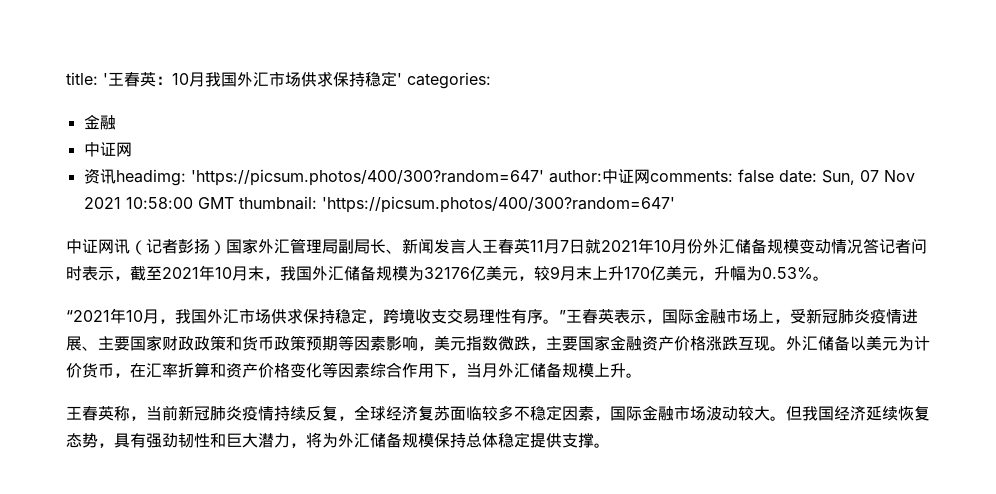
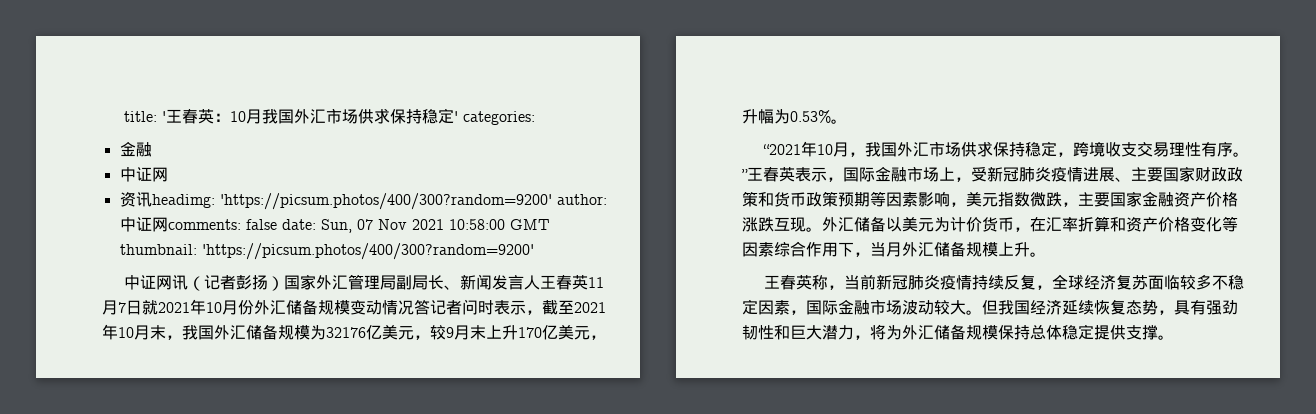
[190,169,544,186] 'https://picsum.photos/400/300?random=647' -> [219,193,552,210] 'https://picsum.photos/400/300?random=9200'
[321,196,675,213] 'https://picsum.photos/400/300?random=647' -> [201,243,534,260] 'https://picsum.photos/400/300?random=9200'

